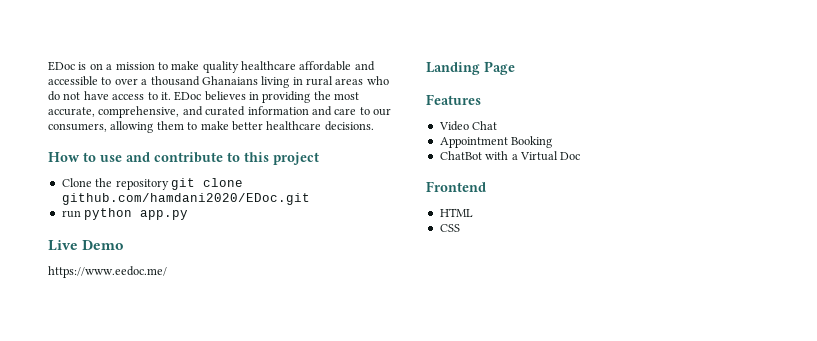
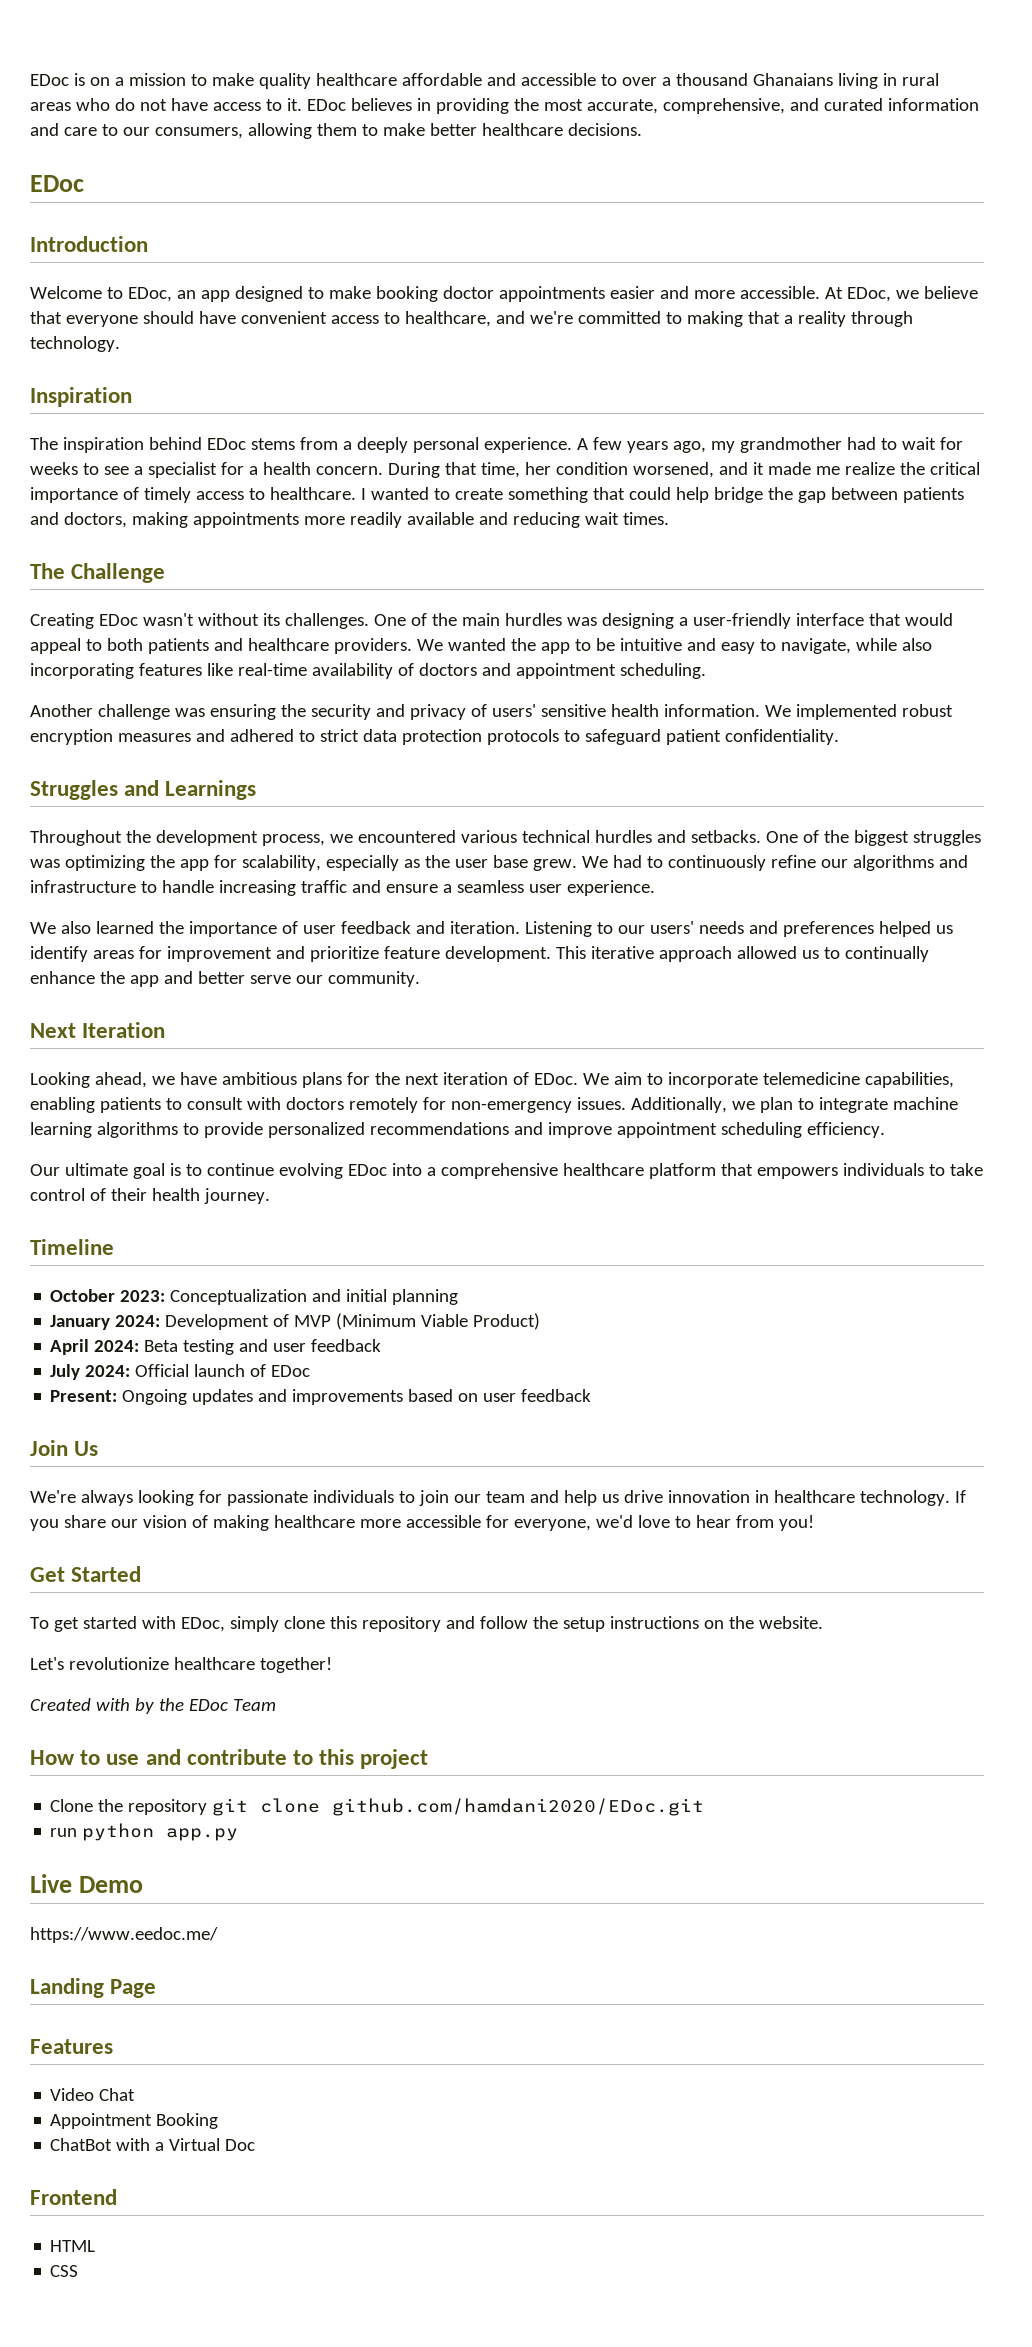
(374, 126) none -> [30,175,84,192] [30,236,148,252] [30,286,978,302] [30,311,913,327] [30,336,120,352] [30,387,132,407] [30,437,963,453] [30,462,980,478] [30,487,964,503] [30,512,669,528] [30,563,166,583] [30,613,953,629] [30,638,932,654] [30,663,706,679] [30,704,953,720] [30,729,839,745] [30,780,257,800] [30,830,981,846] [30,855,968,871] [30,880,655,896] [30,921,953,937] [30,946,929,962] [30,971,420,987] [30,1022,166,1038] [30,1072,954,1088] [30,1097,958,1113] [30,1122,885,1138] [30,1163,983,1179] [30,1188,270,1204] [30,1239,114,1255] [50,1289,459,1305] [50,1313,541,1330] [50,1339,382,1355] [50,1364,311,1380] [50,1389,592,1405] [30,1440,99,1456] [30,1490,966,1506] [30,1515,814,1531] [30,1566,142,1582] [30,1616,823,1632] [30,1657,332,1673] [30,1698,276,1714] // EDoc // Introduction // Welcome to EDoc, an app designed to make booking doctor appointments easier and more accessible. At EDoc, we believe that everyone should have convenient access to healthcare, and we're committed to making that a reality through technology. // Inspiration // The inspiration behind EDoc stems from a deeply personal experience. A few years ago, my grandmother had to wait for weeks to see a specialist for a health concern. During that time, her condition worsened, and it made me realize the critical importance of timely access to healthcare. I wanted to create something that could help bridge the gap between patients and doctors, making appointments more readily available and reducing wait times. // The Challenge // Creating EDoc wasn't without its challenges. One of the main hurdles was designing a user-friendly interface that would appeal to both patients and healthcare providers. We wanted the app to be intuitive and easy to navigate, while also incorporating features like real-time availability of doctors and appointment scheduling. // Another challenge was ensuring the security and privacy of users' sensitive health information. We implemented robust encryption measures and adhered to strict data protection protocols to safeguard patient confidentiality. // Struggles and Learnings // Throughout the development process, we encountered various technical hurdles and setbacks. One of the biggest struggles was optimizing the app for scalability, especially as the user base grew. We had to continuously refine our algorithms and infrastructure to handle increasing traffic and ensure a seamless user experience. // We also learned the importance of user feedback and iteration. Listening to our users' needs and preferences helped us identify areas for improvement and prioritize feature development. This iterative approach allowed us to continually enhance the app and better serve our community. // Next Iteration // Looking ahead, we have ambitious plans for the next iteration of EDoc. We aim to incorporate telemedicine capabilities, enabling patients to consult with doctors remotely for non-emergency issues. Additionally, we plan to integrate machine learning algorithms to provide personalized recommendations and improve appointment scheduling efficiency. // Our ultimate goal is to continue evolving EDoc into a comprehensive healthcare platform that empowers individuals to take control of their health journey. // Timeline // October 2023: Conceptualization and initial planning // January 2024: Development of MVP (Minimum Viable Product) // April 2024: Beta testing and user feedback // July 2024: Official launch of EDoc // Present: Ongoing updates and improvements based on user feedback // Join Us // We're always looking for passionate individuals to join our team and help us drive innovation in healthcare technology. If you share our vision of making healthcare more accessible for everyone, we'd love to hear from you! // Get Started // To get started with EDoc, simply clone this repository and follow the setup instructions on the website. // Let's revolutionize healthcare together! // Created with by the EDoc Team

